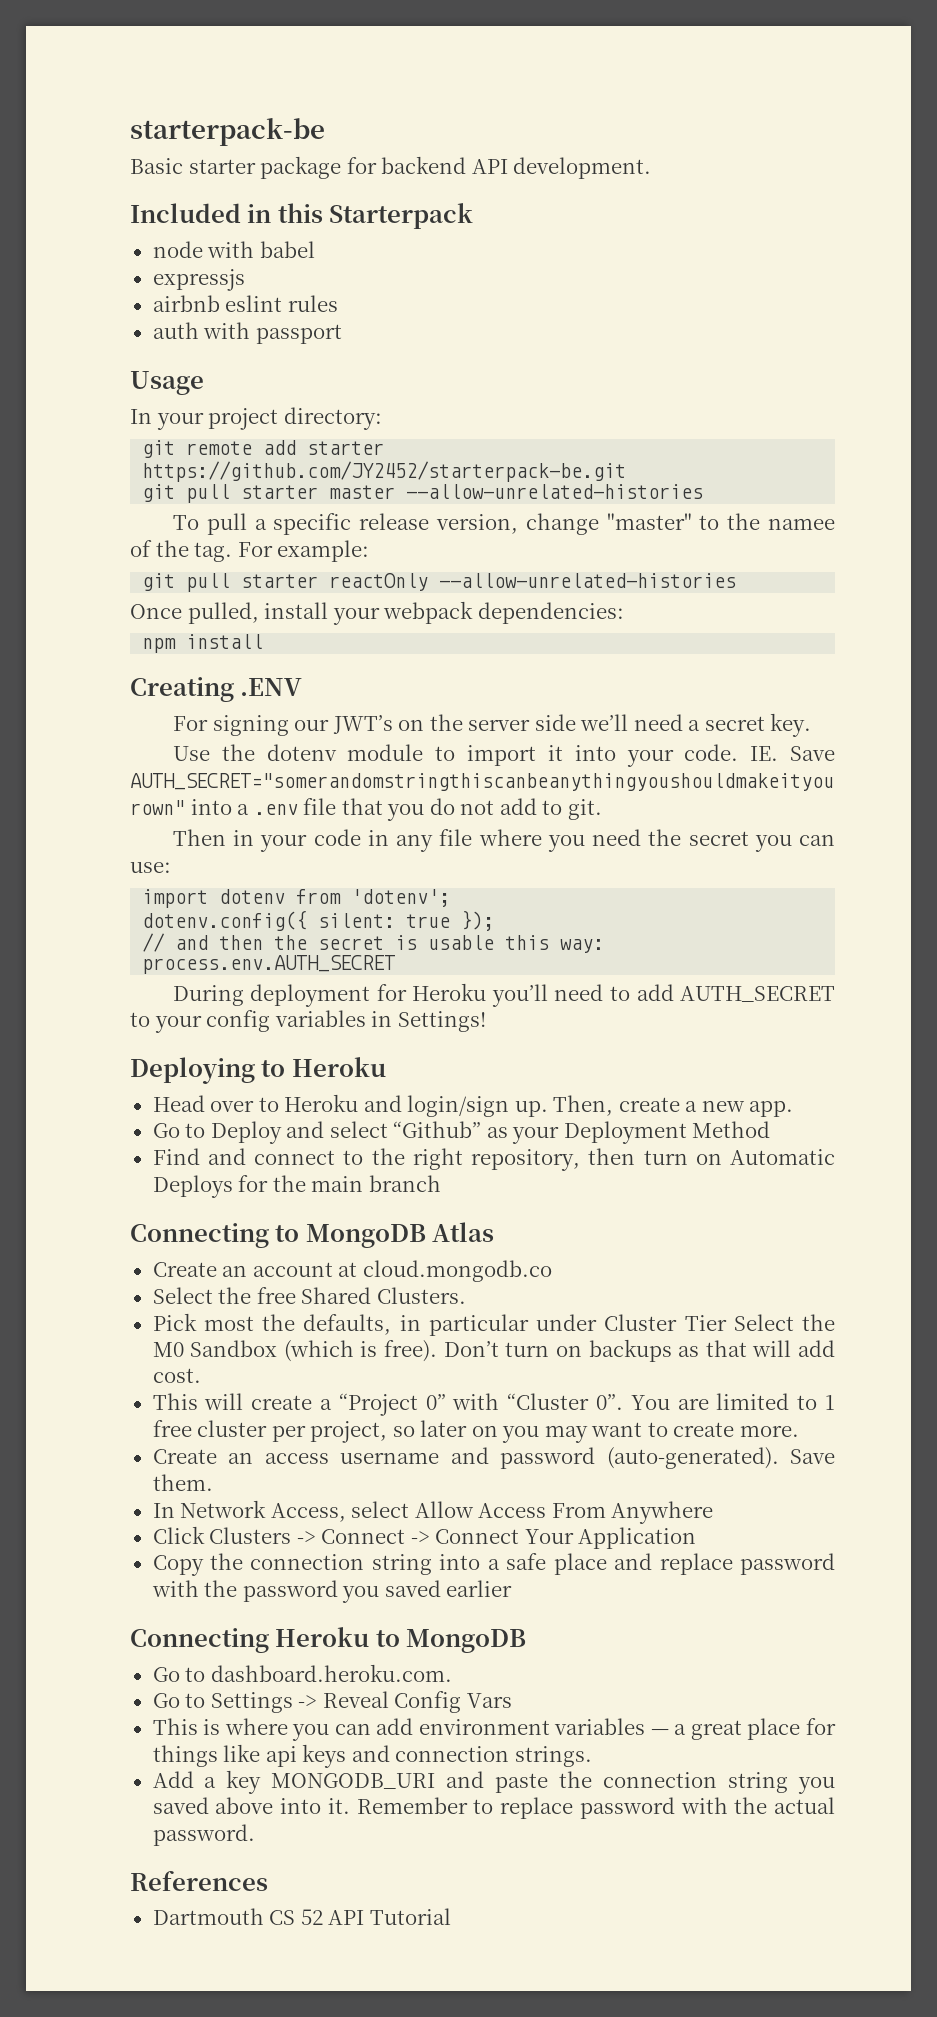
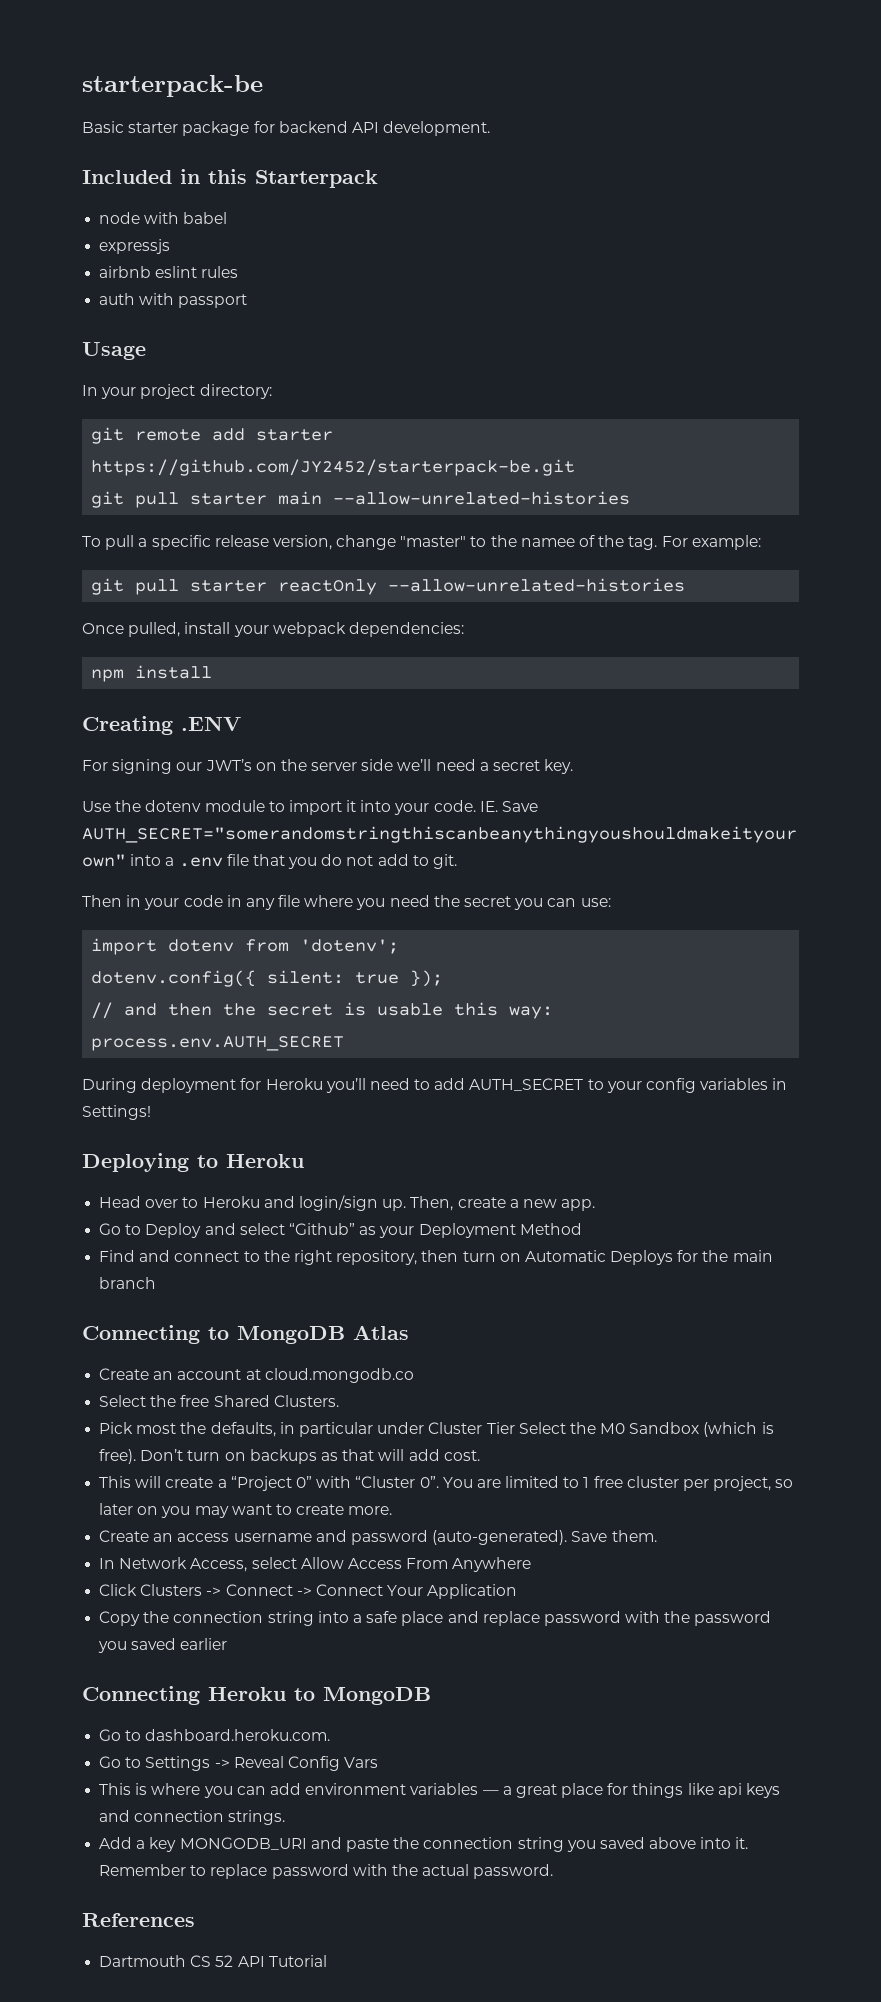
[329,485,396,499] master -> [278,491,323,505] main

